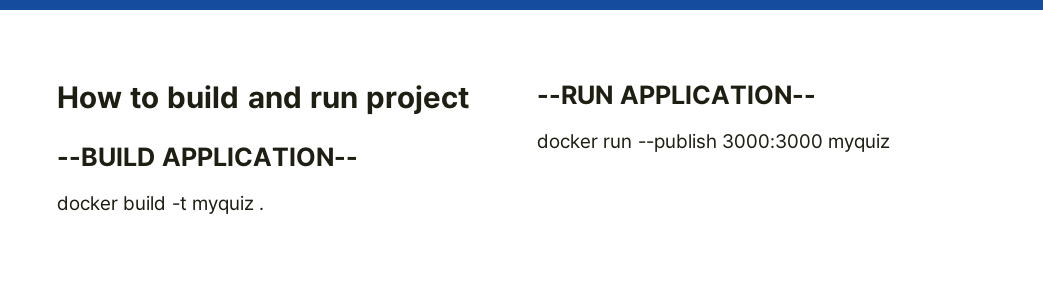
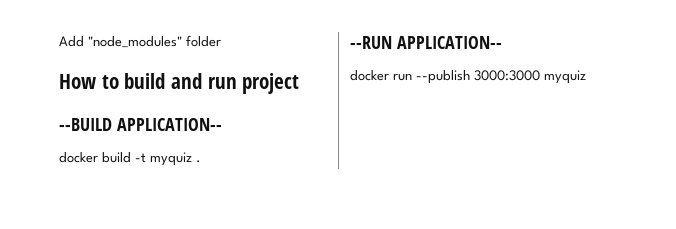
(57, 97) none -> [59,35,221,48] Add "node_modules" folder //

